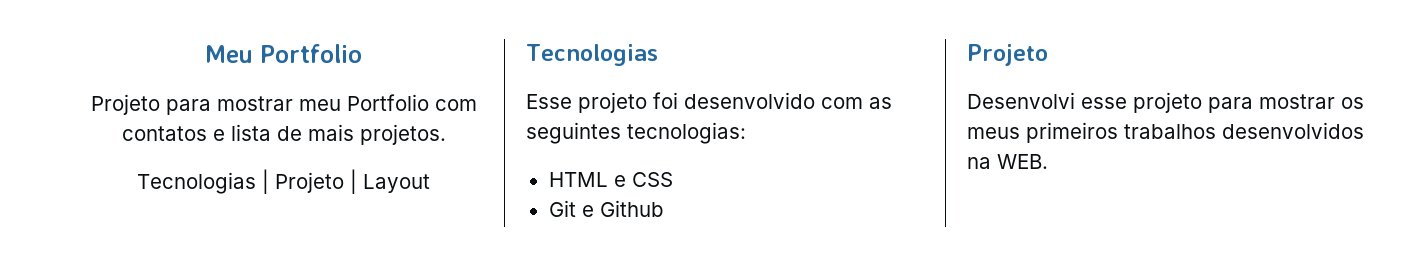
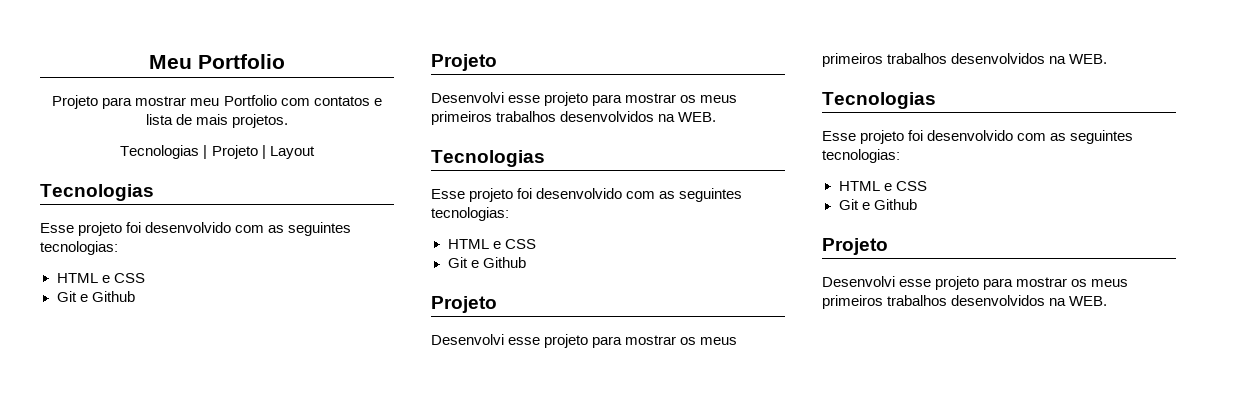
(1048, 161) none -> [431,150,545,167] [431,188,743,202] [431,207,509,221] [447,239,536,249] [447,257,526,268] [431,296,497,313] [431,334,738,348] [822,53,1108,67] [822,92,936,109] [822,130,1134,144] [822,149,900,163] [838,181,927,191] [838,199,917,210] [822,238,888,255] [822,276,1129,290] [822,295,1108,309] // Tecnologias // Esse projeto foi desenvolvido com as seguintes tecnologias: // HTML e CSS // Git e Github // Projeto // Desenvolvi esse projeto para mostrar os meus primeiros trabalhos desenvolvidos na WEB. // Tecnologias // Esse projeto foi desenvolvido com as seguintes tecnologias: // HTML e CSS // Git e Github // Projeto // Desenvolvi esse projeto para mostrar os meus primeiros trabalhos desenvolvidos na WEB.

